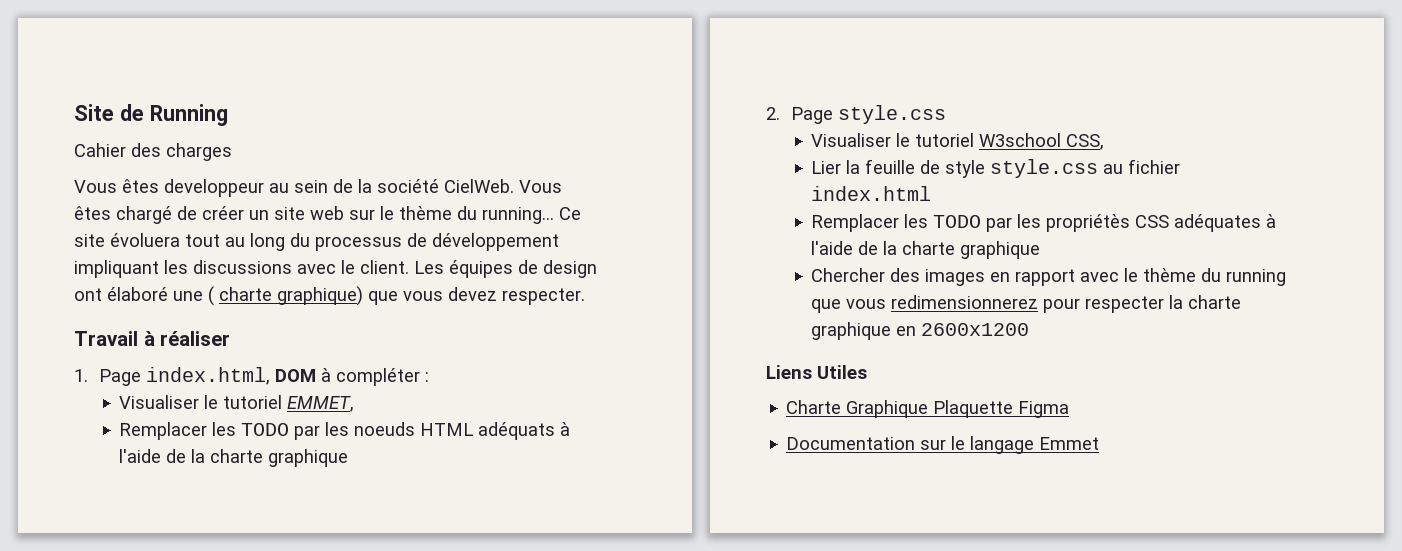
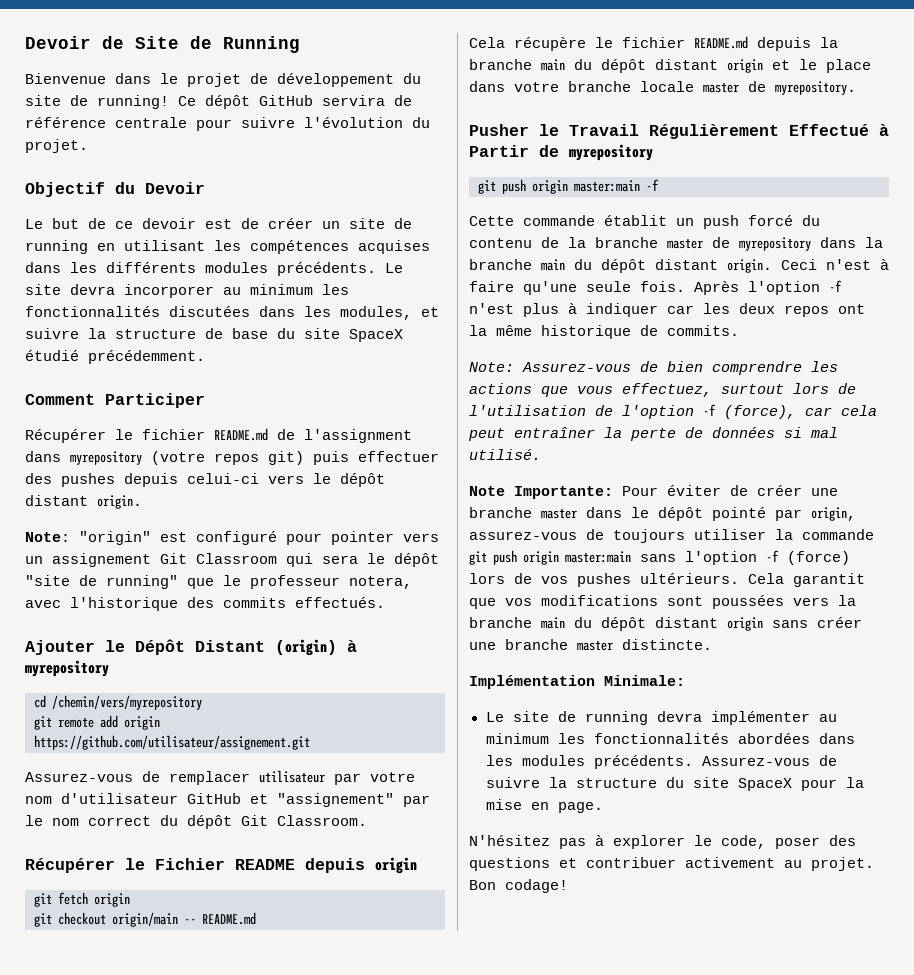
(74, 112) none -> [25,36,124,49] Devoir de
[74,143,232,161] [74,179,562,197] [74,206,581,224] [74,233,559,251] [74,260,597,278] [74,286,585,306] [74,331,231,346] [74,367,430,386] [119,395,355,412] [119,422,571,440] [119,449,349,467] [766,105,947,124] [811,133,1105,150] [811,159,1181,178] [811,186,932,201] [811,214,1277,232] [811,241,1041,259] [811,268,1287,286] [811,295,1242,313] [811,322,1030,340] [766,365,867,379] [786,400,1070,418] [786,436,1100,454] Cahier des charges // Vous êtes developpeur au sein de la société CielWeb. Vous êtes chargé de créer un site web sur le thème du running... Ce site évoluera tout au long du processus de développement impliquant les discussions avec le client. Les équipes de design ont élaboré une ( charte graphique) que vous devez respecter. // Travail à réaliser // 1. Page index.html, DOM à compléter : // Visualiser le tutoriel EMMET, // Remplacer les TODO par les noeuds HTML adéquats à l'aide de la charte graphique // 2. Page style.css // Visualiser le tutoriel W3school CSS, // Lier la feuille de style style.css au fichier index.html // Remplacer les TODO par les propriétès CSS adéquates à l'aide de la charte graphique // Chercher des images en rapport avec le thème du running que vous redimensionnerez pour respecter la charte graphique en 2600x1200 // Liens Utiles // Charte Graphique Plaquette Figma // Documentation sur le langage Emmet -> [25,73,421,87] [25,95,412,109] [25,117,430,131] [25,139,88,153] [25,182,205,197] [25,218,412,229] [25,240,430,254] [25,262,403,276] [25,284,349,298] [25,306,439,320] [25,328,403,342] [25,350,205,364] [25,393,205,408] [25,428,412,443] [25,451,439,465] [25,473,385,487] [25,495,142,509] [25,531,439,545] [25,553,439,567] [25,575,412,589] [25,597,385,611] [25,639,357,656] [25,660,109,677] [34,695,202,710] [34,715,160,730] [34,735,310,750] [25,770,415,785] [25,793,430,807] [25,815,367,829] [25,857,417,874] [34,892,130,907] [34,912,256,927] [469,36,838,51] [469,59,871,73] [469,81,856,95] [469,124,889,139] [469,144,653,161] [478,179,659,194] [469,215,820,229] [469,237,883,251] [469,259,889,273] [469,280,842,295] [469,303,865,317] [469,325,739,339] [469,361,838,375] [469,383,856,397] [469,404,877,419] [468,427,838,441] [469,449,541,460] [469,485,838,499] [469,507,856,521] [469,529,874,543] [469,550,850,565] [469,573,865,587] [469,595,856,609] [469,617,862,631] [469,639,712,651] [469,675,685,689] [485,711,837,725] [485,733,855,744] [485,755,837,769] [485,777,864,791] [485,799,603,813] [469,835,856,849] [469,857,874,871] [469,879,568,893] Bienvenue dans le projet de développement du site de running! Ce dépôt GitHub servira de référence centrale pour suivre l'évolution du projet. // Objectif du Devoir // Le but de ce devoir est de créer un site de running en utilisant les compétences acquises dans les différents modules précédents. Le site devra incorporer au minimum les fonctionnalités discutées dans les modules, et suivre la structure de base du site SpaceX étudié précédemment. // Comment Participer // Récupérer le fichier README.md de l'assignment dans myrepository (votre repos git) puis effectuer des pushes depuis celui-ci vers le dépôt distant origin. // Note: "origin" est configuré pour pointer vers un assignement Git Classroom qui sera le dépôt "site de running" que le professeur notera, avec l'historique des commits effectués. // Ajouter le Dépôt Distant (origin) à myrepository // cd /chemin/vers/myrepository // git remote add origin https://github.com/utilisateur/assignement.git // Assurez-vous de remplacer utilisateur par votre nom d'utilisateur GitHub et "assignement" par le nom correct du dépôt Git Classroom. // Récupérer le Fichier README depuis origin // git fetch origin // git checkout origin/main -- README.md // Cela récupère le fichier README.md depuis la branche main du dépôt distant origin et le place dans votre branche locale master de myrepository. // Pusher le Travail Régulièrement Effectué à Partir de myrepository // git push origin master:main -f // Cette commande établit un push forcé du contenu de la branche master de myrepository dans la branche main du dépôt distant origin. Ceci n'est à faire qu'une seule fois. Après l'option -f n'est plus à indiquer car les deux repos ont la même historique de commits. // Note: Assurez-vous de bien comprendre les actions que vous effectuez, surtout lors de l'utilisation de l'option -f (force), car cela peut entraîner la perte de données si mal utilisé. // Note Importante: Pour éviter de créer une branche master dans le dépôt pointé par origin, assurez-vous de toujours utiliser la commande git push origin master:main sans l'option -f (force) lors de vos pushes ultérieurs. Cela garantit que vos modifications sont poussées vers la branche main du dépôt distant origin sans créer une branche master distincte. // Implémentation Minimale: // Le site de running devra implémenter au minimum les fonctionnalités abordées dans les modules précédents. Assurez-vous de suivre la structure du site SpaceX pour la mise en page. // N'hésitez pas à explorer le code, poser des questions et contribuer activement au projet. Bon codage!

